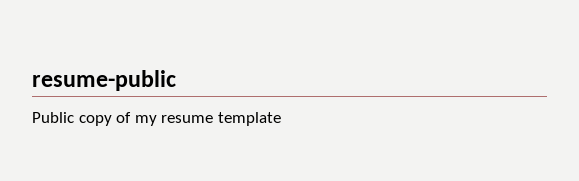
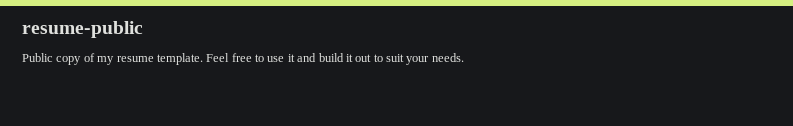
[217,112,281,126] template -> [156,53,464,65] template. Feel free to use it and build it out to suit your needs.

